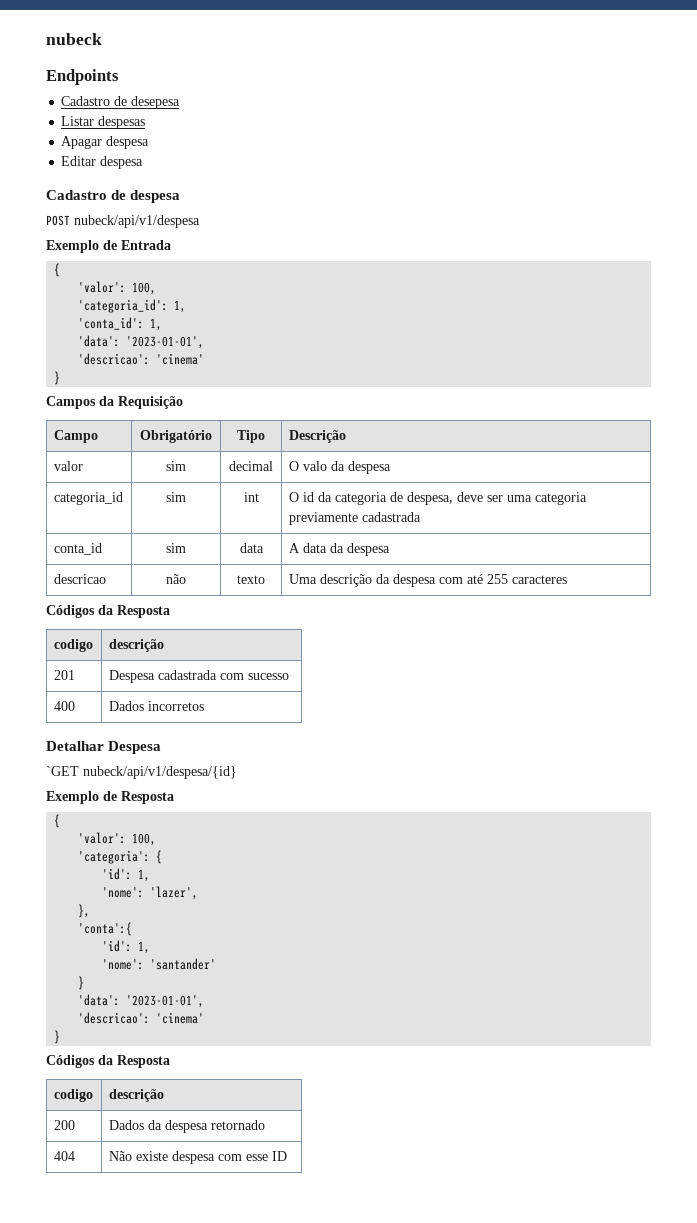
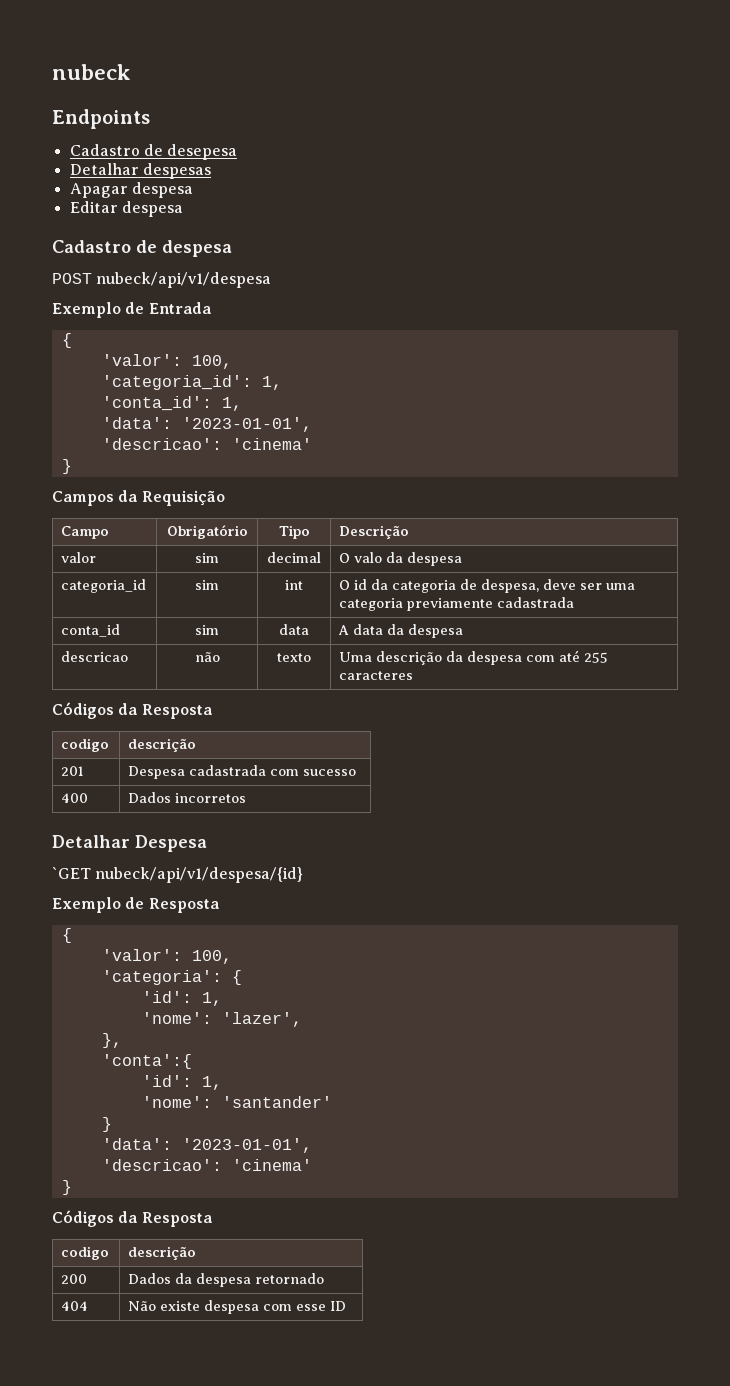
[61,116,95,126] Listar -> [69,163,139,175] Detalhar

